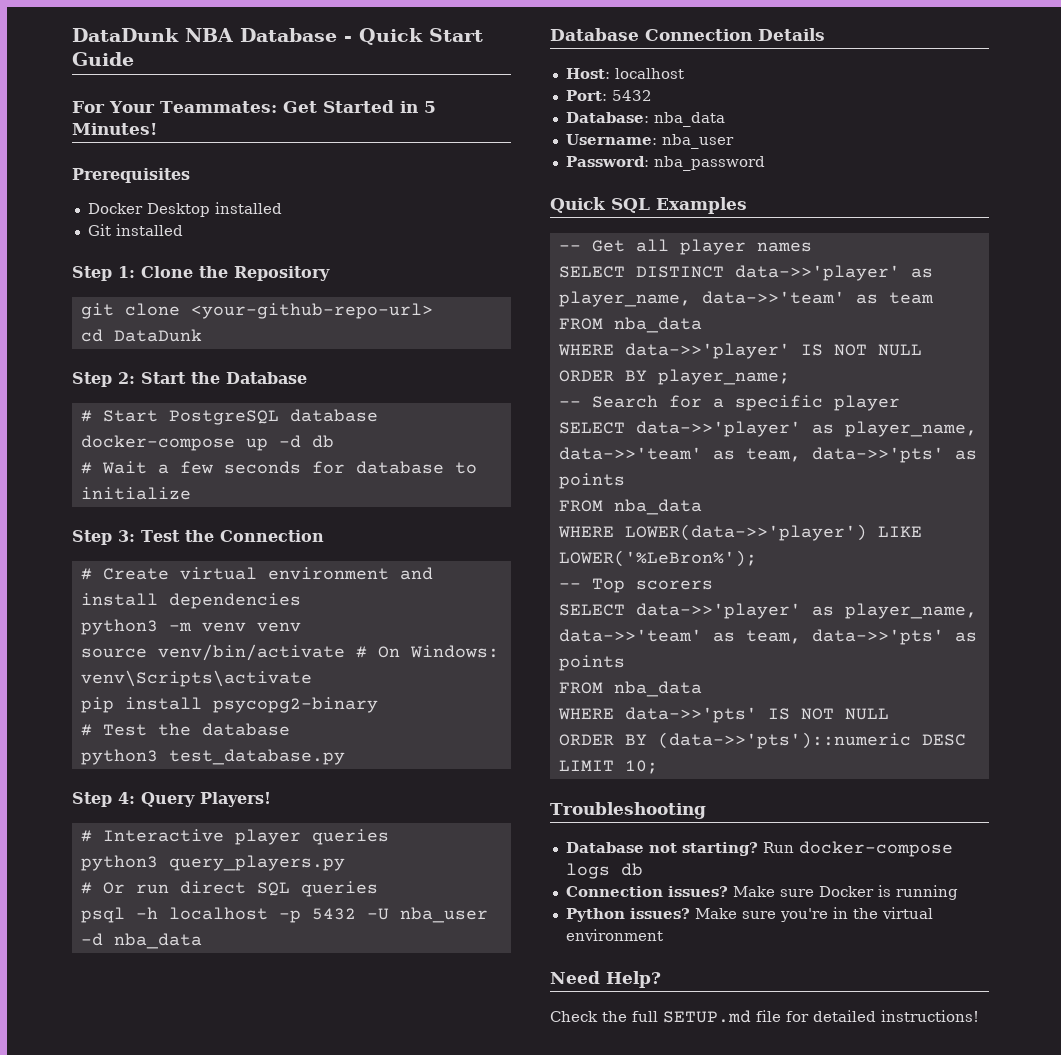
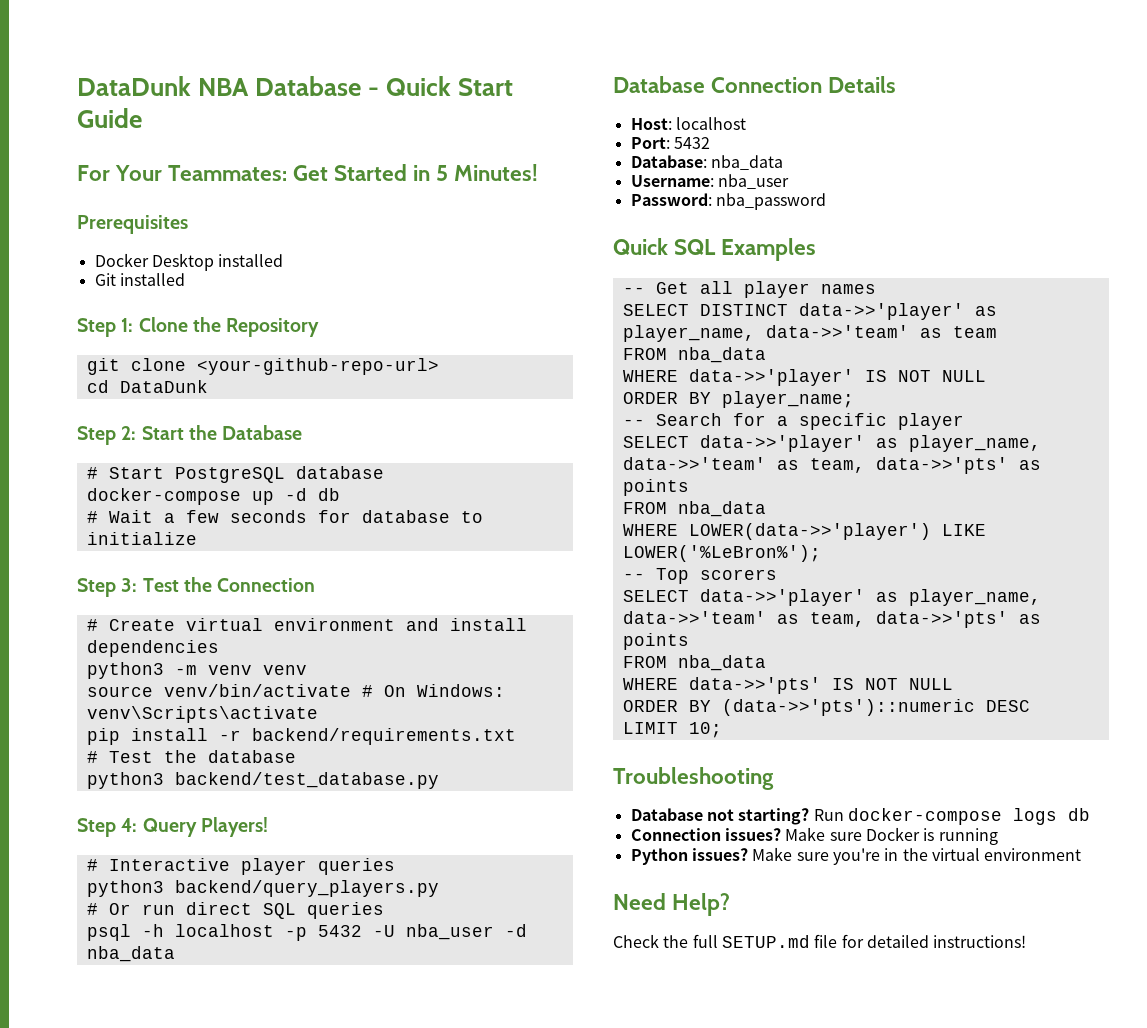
[212,697,378,713] psycopg2-binary -> [218,728,516,745] -r backend/requirements.txt
[168,749,345,765] test_database.py -> [174,772,439,789] backend/test_database.py
[168,855,345,871] query_players.py -> [174,880,439,897] backend/query_players.py

